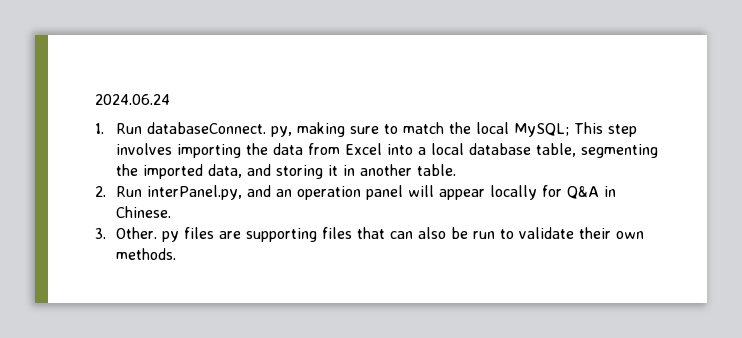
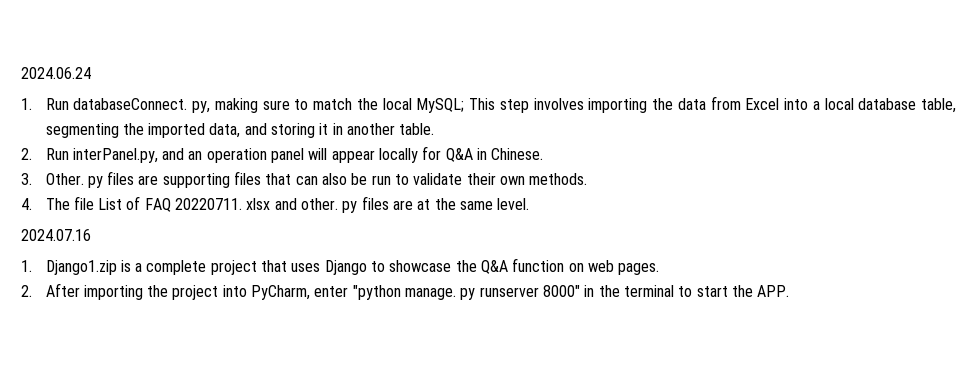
(177, 254) none -> [21,196,530,213] [21,229,91,241] [21,258,660,275] [21,283,790,300] // 4. The file List of FAQ 20220711. xlsx and other. py files are at the same level. // 2024.07.16 // 1. Django1.zip is a complete project that uses Django to showcase the Q&A function on web pages. // 2. After importing the project into PyCharm, enter "python manage. py runserver 8000" in the terminal to start the APP.

